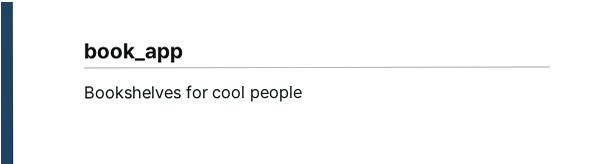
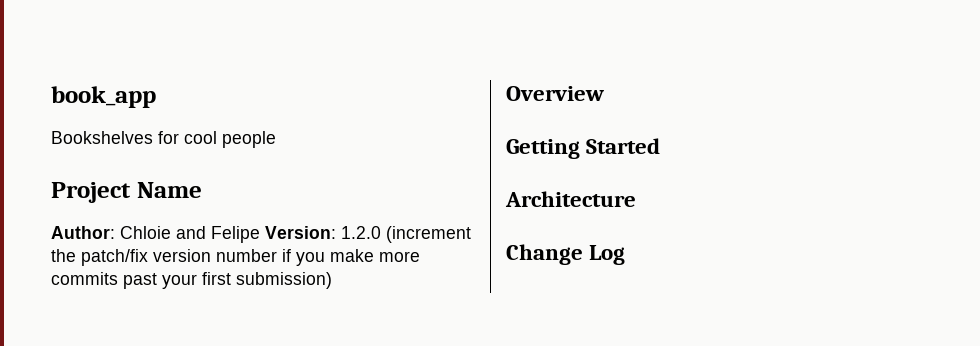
(303, 93) none -> [51,182,202,203] [51,226,471,243] [51,249,420,266] [51,272,332,289] [506,86,604,101] [506,138,661,159] [505,191,636,207] [506,244,626,265] // Project Name // Author: Chloie and Felipe Version: 1.2.0 (increment the patch/fix version number if you make more commits past your first submission) // Overview // Getting Started // Architecture // Change Log

